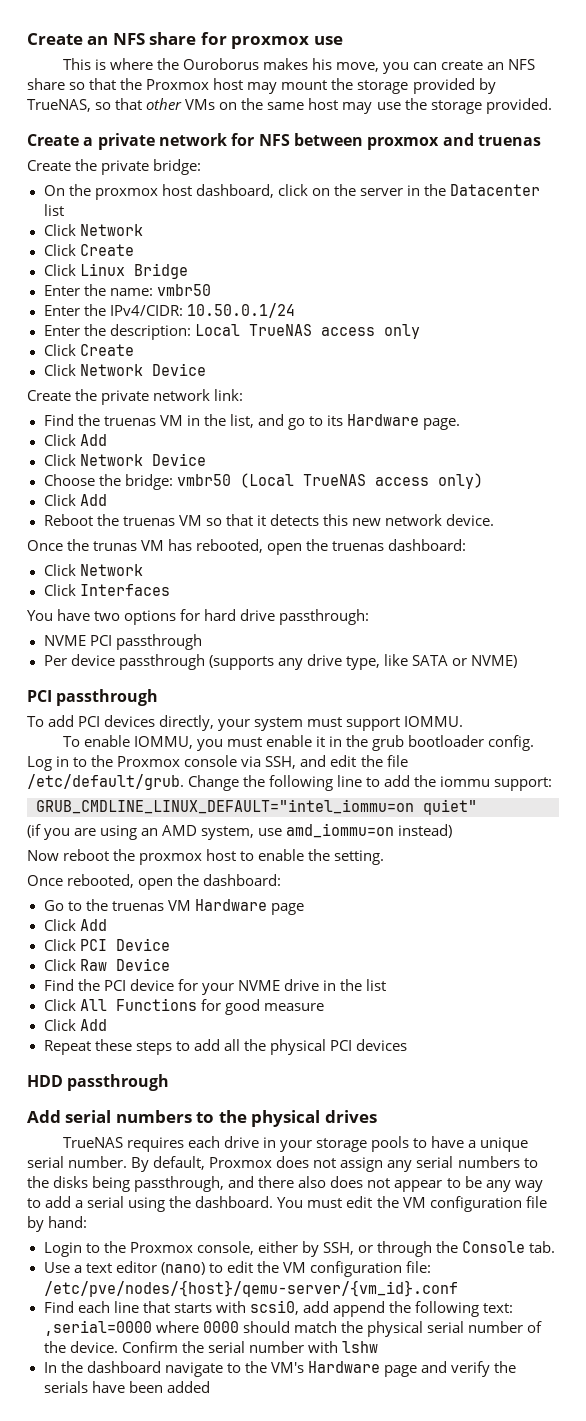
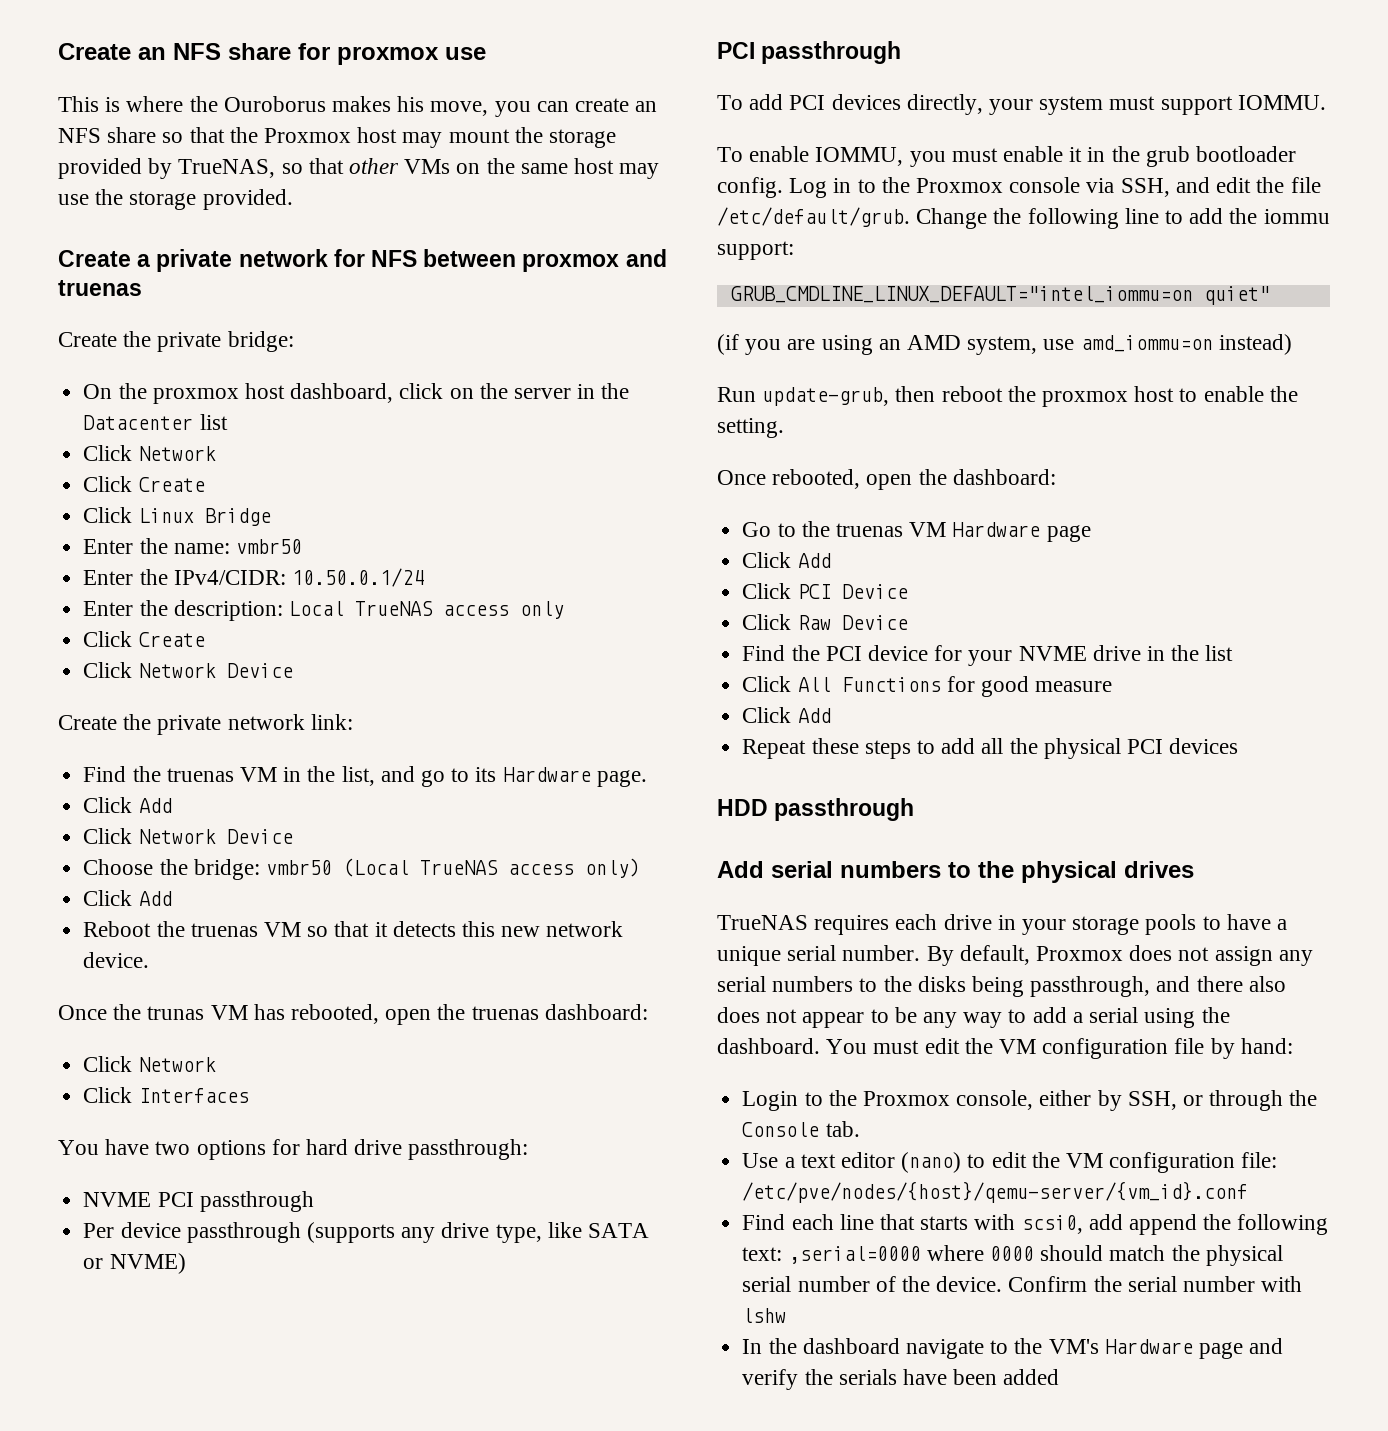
[27,850,59,861] Now -> [717,386,936,406] Run update-grub, then

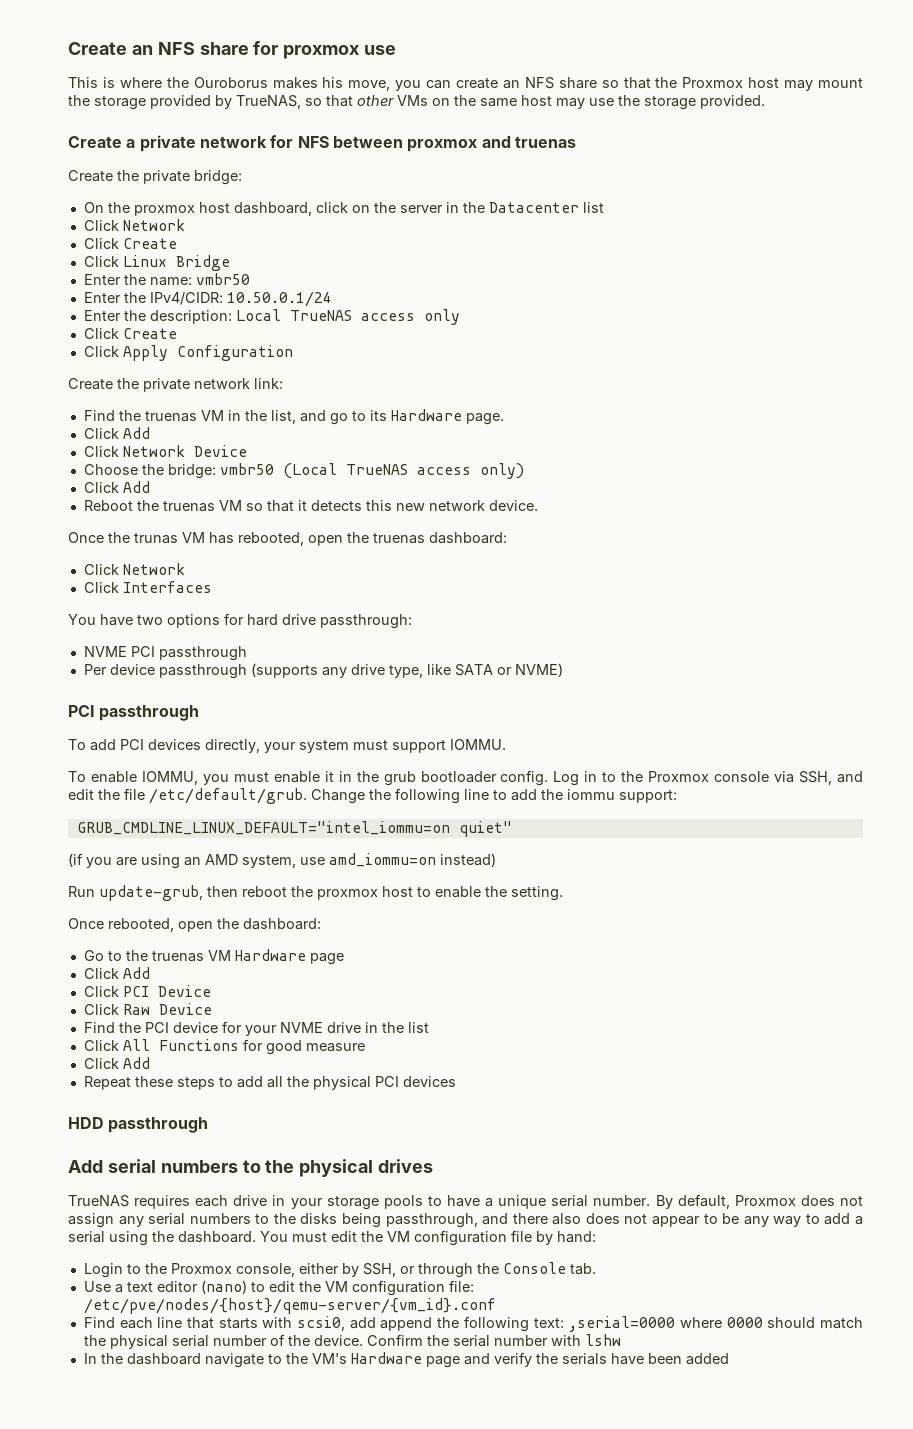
[138,663,293,678] Network Device -> [122,345,293,361] Apply Configuration

